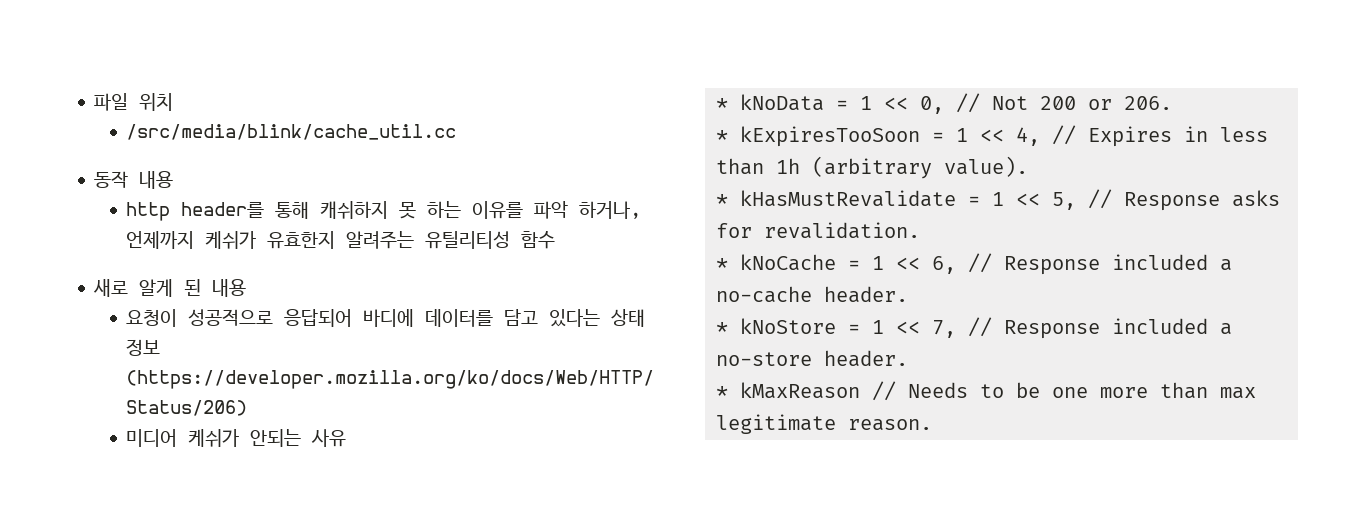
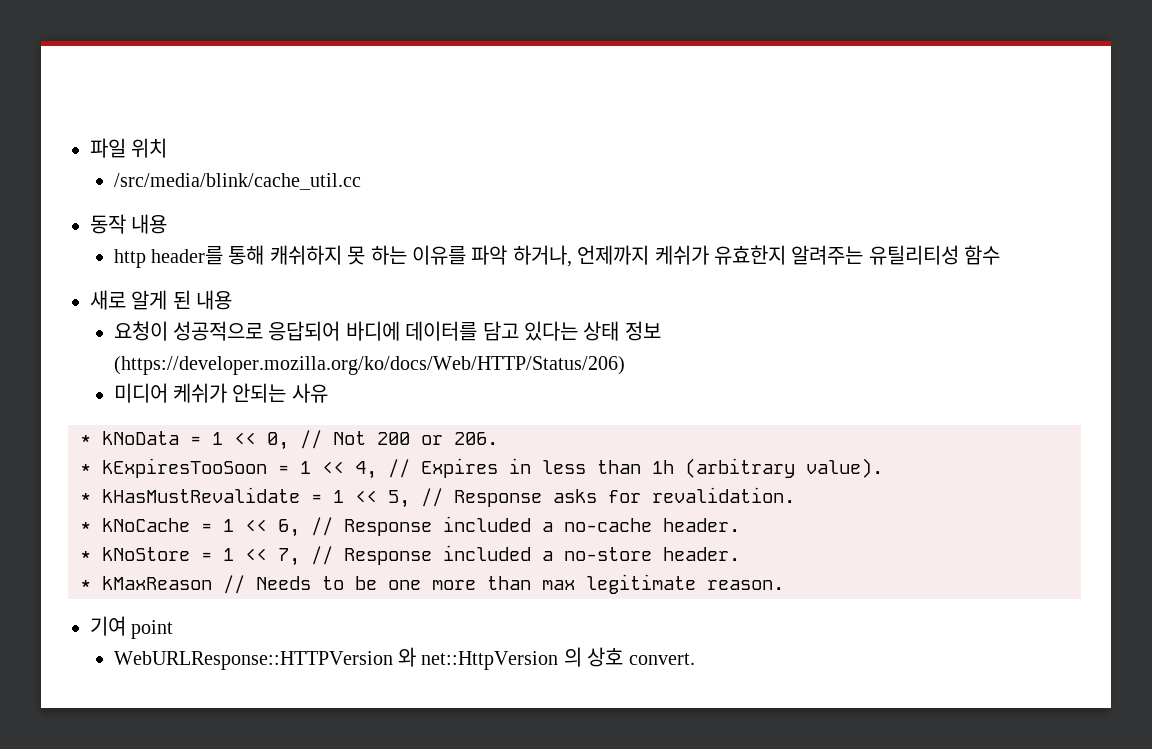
(933, 425) none -> [90,616,174,639] [113,647,695,670] // 기여 point // WebURLResponse::HTTPVersion 와 net::HttpVersion 의 상호 convert.

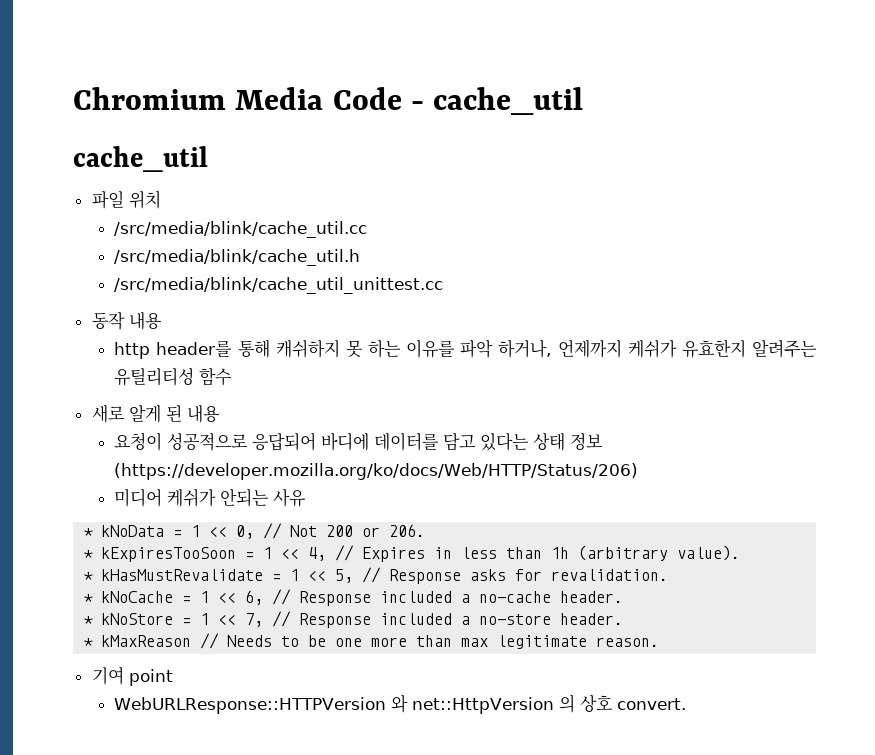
(90, 148) none -> [73,87,584,115] [73,146,208,172] Chromium Media Code - cache_util // cache_util //
(361, 181) none -> [114,249,361,266] [114,277,444,294] // /src/media/blink/cache_util.h // /src/media/blink/cache_util_unittest.cc

